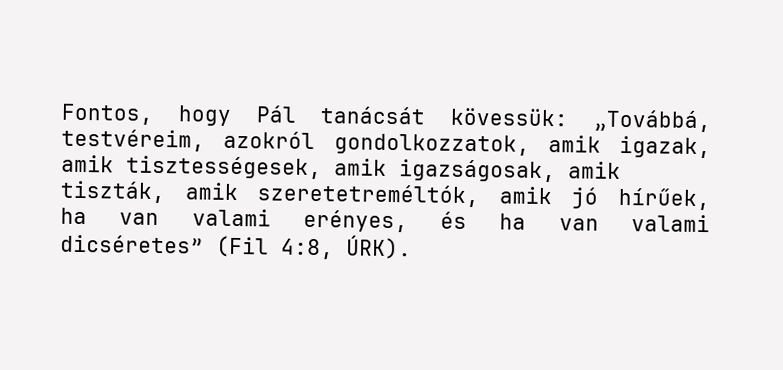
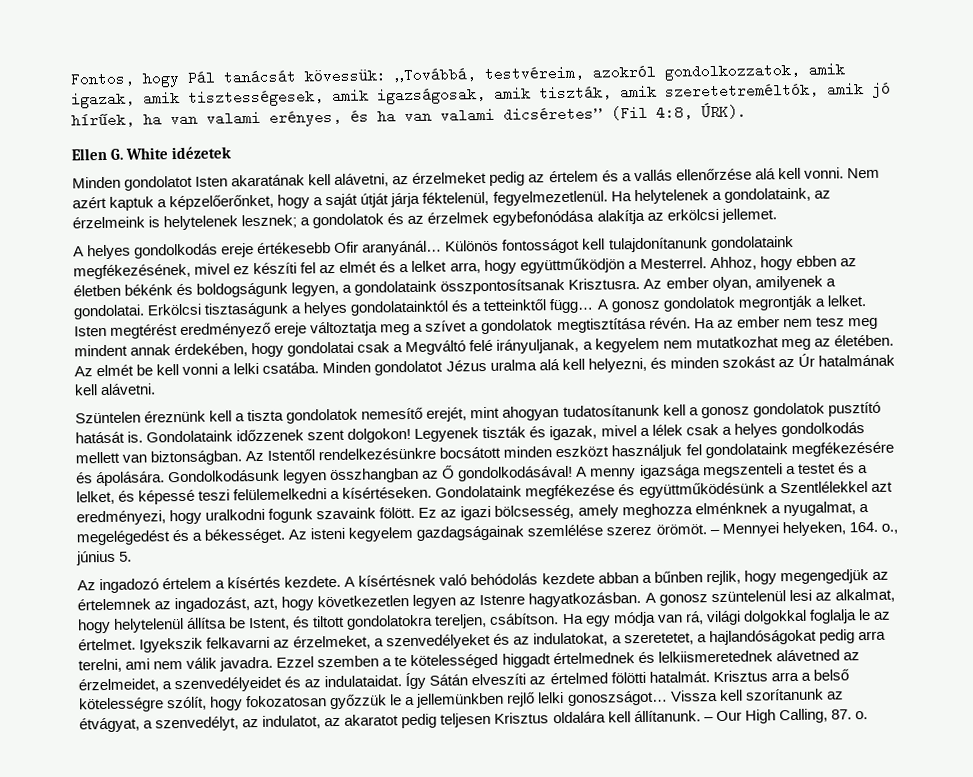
(412, 247) none -> [71,146,232,161] [72,167,880,191] [72,187,831,211] [72,208,777,231] [73,235,794,260] [73,255,857,280] [73,275,836,298] [73,295,866,320] [74,316,878,339] [74,334,894,358] [74,353,895,377] [74,383,157,396] [75,401,881,424] [75,422,865,444] [75,441,894,466] [76,462,868,487] [76,481,893,505] [76,501,869,526] [76,521,898,546] [76,550,133,566] [77,569,889,594] [77,588,895,613] [77,609,891,634] [78,629,886,653] [78,649,860,673] [78,668,849,693] [79,688,844,713] [79,708,868,733] // Ellen G. White idézetek // Minden gondolatot Isten akaratának kell alávetni, az érzelmeket pedig az értelem és a vallás ellenőrzése alá kell vonni. Nem azért kaptuk a képzelőerőnket, hogy a saját útját járja féktelenül, fegyelmezetlenül. Ha helytelenek a gondolataink, az érzelmeink is helytelenek lesznek; a gondolatok és az érzelmek egybefonódása alakítja az erkölcsi jellemet. // A helyes gondolkodás ereje értékesebb Ofir aranyánál… Különös fontosságot kell tulajdonítanunk gondolataink megfékezésének, mivel ez készíti fel az elmét és a lelket arra, hogy együttműködjön a Mesterrel. Ahhoz, hogy ebben az életben békénk és boldogságunk legyen, a gondolataink összpontosítsanak Krisztusra. Az ember olyan, amilyenek a gondolatai. Erkölcsi tisztaságunk a helyes gondolatainktól és a tetteinktől függ… A gonosz gondolatok megrontják a lelket. Isten megtérést eredményező ereje változtatja meg a szívet a gondolatok megtisztítása révén. Ha az ember nem tesz meg mindent annak érdekében, hogy gondolatai csak a Megváltó felé irányuljanak, a kegyelem nem mutatkozhat meg az életében. Az elmét be kell vonni a lelki csatába. Minden gondolatot Jézus uralma alá kell helyezni, és minden szokást az Úr hatalmának kell alávetni. // Szüntelen éreznünk kell a tiszta gondolatok nemesítő erejét, mint ahogyan tudatosítanunk kell a gonosz gondolatok pusztító hatását is. Gondolataink időzzenek szent dolgokon! Legyenek tiszták és igazak, mivel a lélek csak a helyes gondolkodás mellett van biztonságban. Az Istentől rendelkezésünkre bocsátott minden eszközt használjuk fel gondolataink megfékezésére és ápolására. Gondolkodásunk legyen összhangban az Ő gondolkodásával! A menny igazsága megszenteli a testet és a lelket, és képessé teszi felülemelkedni a kísértéseken. Gondolataink megfékezése és együttműködésünk a Szentlélekkel azt eredményezi, hogy uralkodni fogunk szavaink fölött. Ez az igazi bölcsesség, amely meghozza elménknek a nyugalmat, a megelégedést és a békességet. Az isteni kegyelem gazdagságainak szemlélése szerez örömöt. – Mennyei helyeken, 164. o., június 5. // Az ingadozó értelem a kísértés kezdete. A kísértésnek való behódolás kezdete abban a bűnben rejlik, hogy megengedjük az értelemnek az ingadozást, azt, hogy következetlen legyen az Istenre hagyatkozásban. A gonosz szüntelenül lesi az alkalmat, hogy helytelenül állítsa be Istent, és tiltott gondolatokra tereljen, csábítson. Ha egy módja van rá, világi dolgokkal foglalja le az értelmet. Igyekszik felkavarni az érzelmeket, a szenvedélyeket és az indulatokat, a szeretetet, a hajlandóságokat pedig arra terelni, ami nem válik javadra. Ezzel szemben a te kötelességed higgadt értelmednek és lelkiismeretednek alávetned az érzelmeidet, a szenvedélyeidet és az indulataidat. Így Sátán elveszíti az értelmed fölötti hatalmát. Krisztus arra a belső kötelességre szólít, hogy fokozatosan győzzük le a jellemünkben rejlő lelki gonoszságot… Vissza kell szorítanunk az étvágyat, a szenvedélyt, az indulatot, az akaratot pedig teljesen Krisztus oldalára kell állítanunk. – Our High Calling, 87. o.

